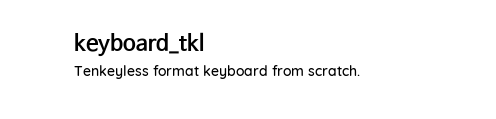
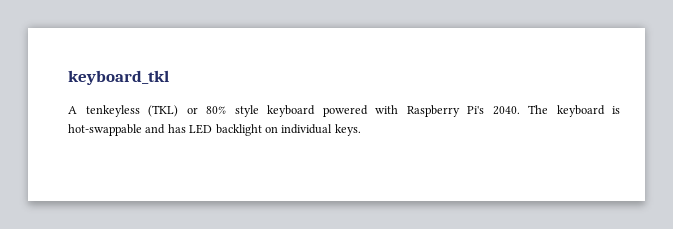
[74,65,360,79] Tenkeyless format keyboard from scratch. -> [68,105,620,117] [68,124,361,136] A tenkeyless (TKL) or 80% style keyboard powered with Raspberry Pi's 2040. The keyboard is hot-swappable and has LED backlight on individual keys.

